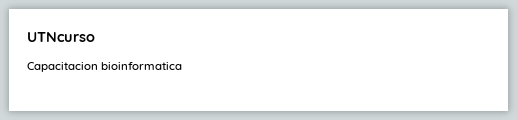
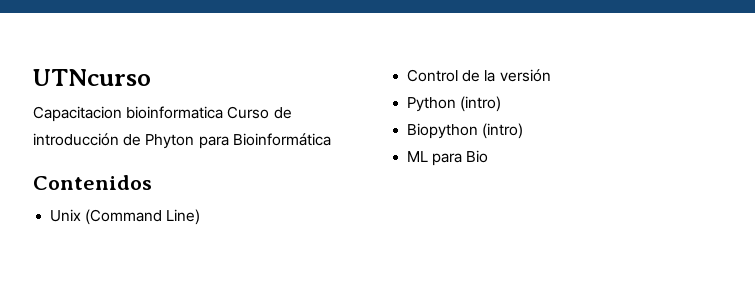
(183, 66) none -> [227,106,292,119] [33,133,331,149] [33,175,152,190] [50,209,201,225] [407,69,551,82] [407,96,502,112] [407,123,524,139] [407,150,489,166] Curso de introducción de Phyton para Bioinformática // Contenidos // Unix (Command Line) // Control de la versión // Python (intro) // Biopython (intro) // ML para Bio

